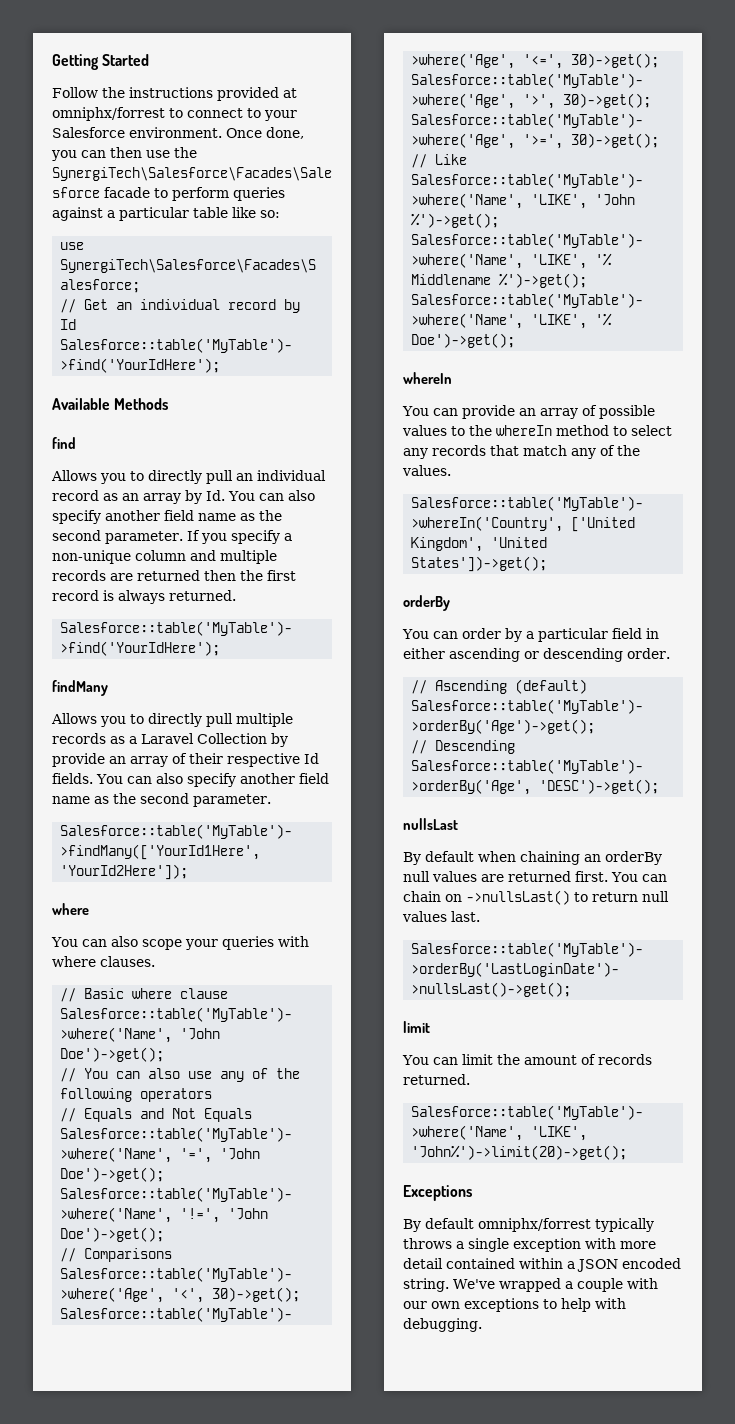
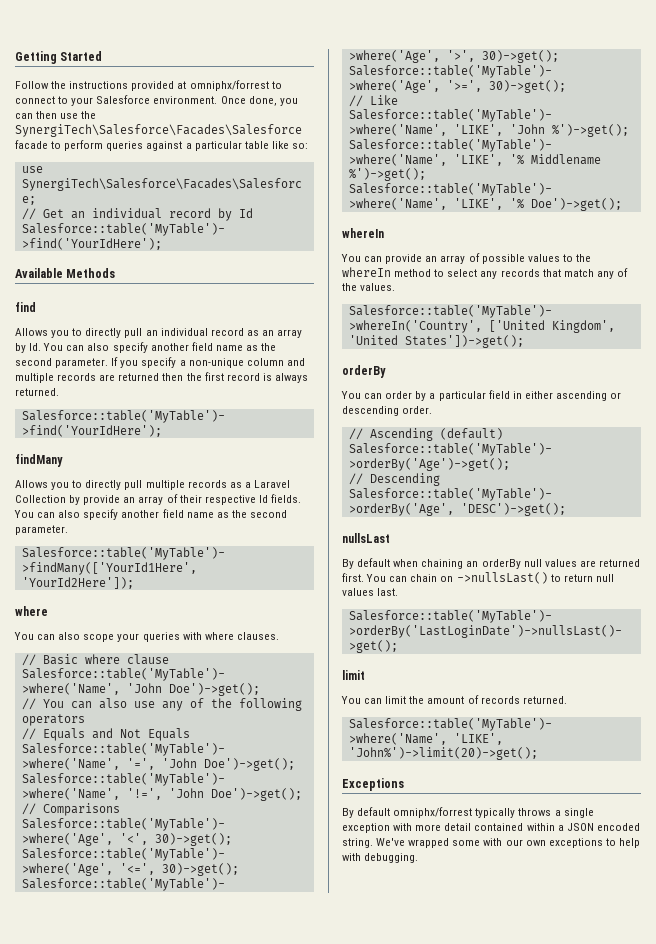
[564,1278,623,1292] a couple -> [452,840,481,846] some

